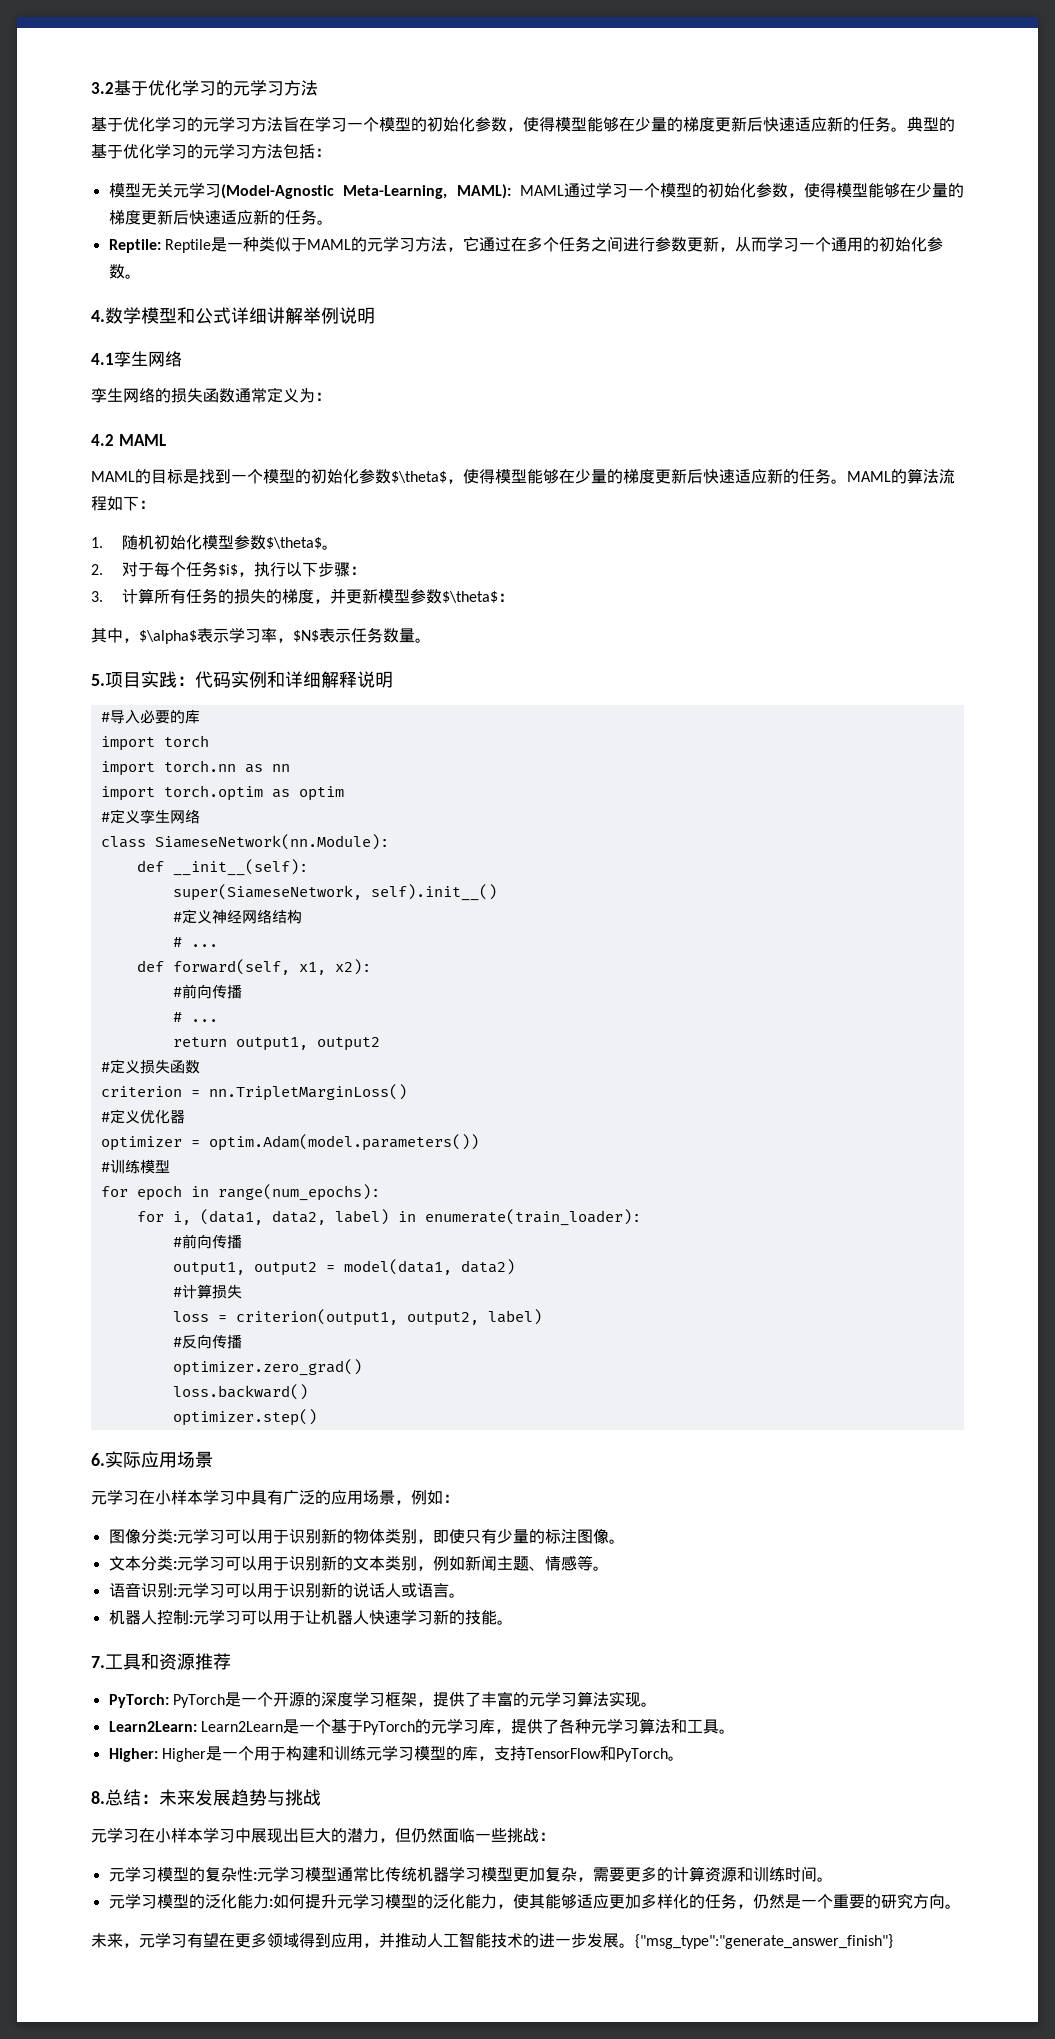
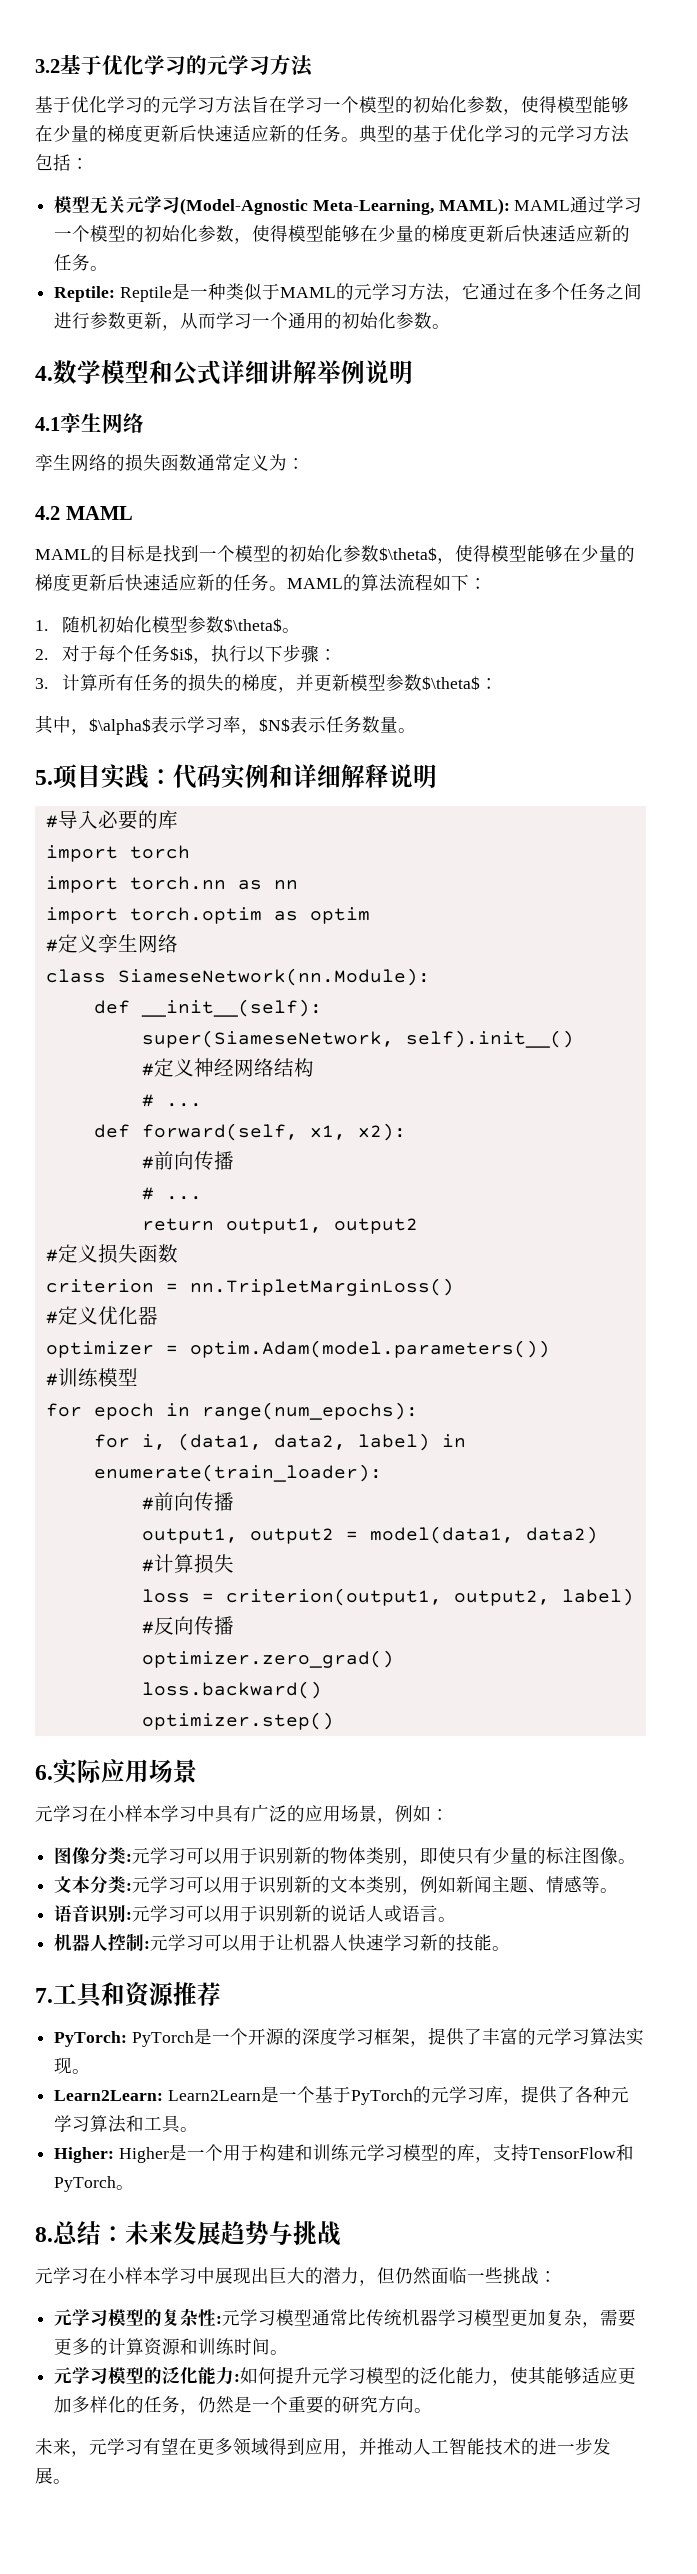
[635,1934,893,1949] {"msg_type":"generate_answer_finish"} -> (71, 2481) none

